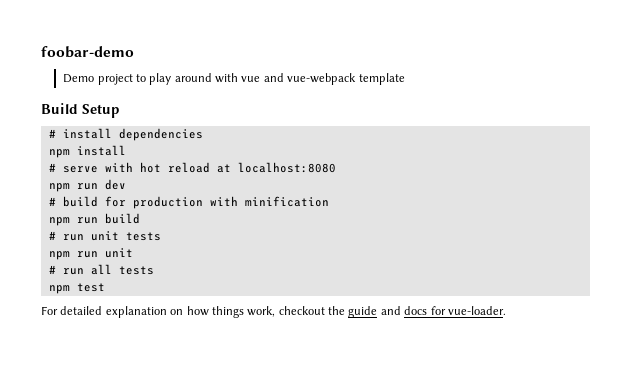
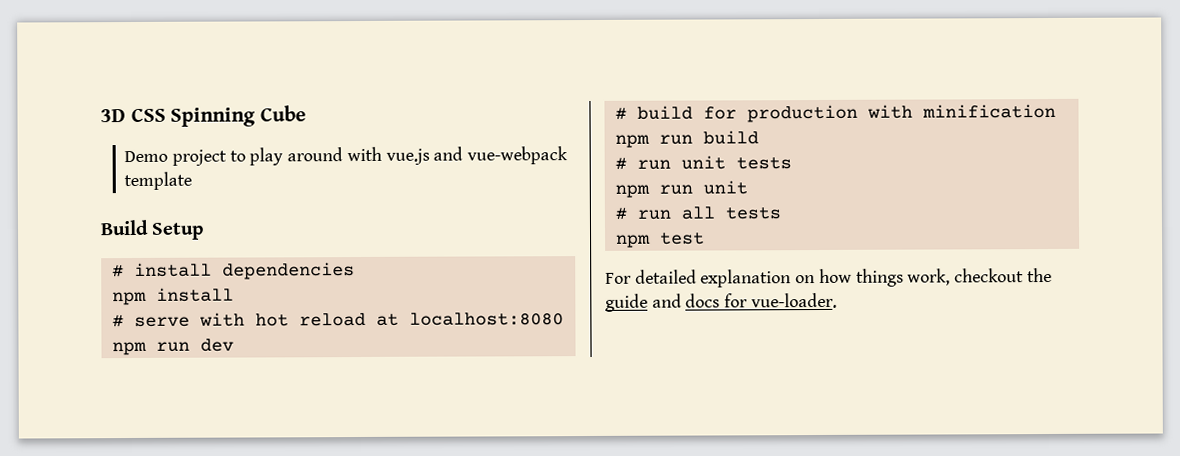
[41,46,134,58] foobar-demo -> [100,105,306,127] 3D CSS Spinning Cube
[241,76,261,82] vue -> [385,148,430,165] vue.js

